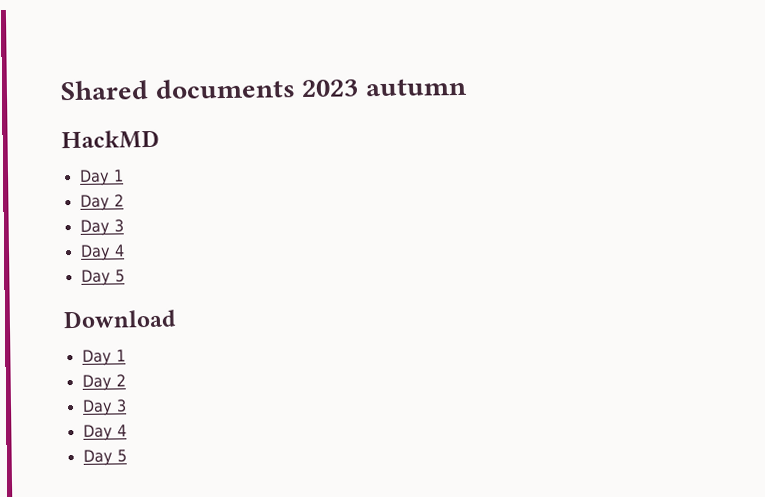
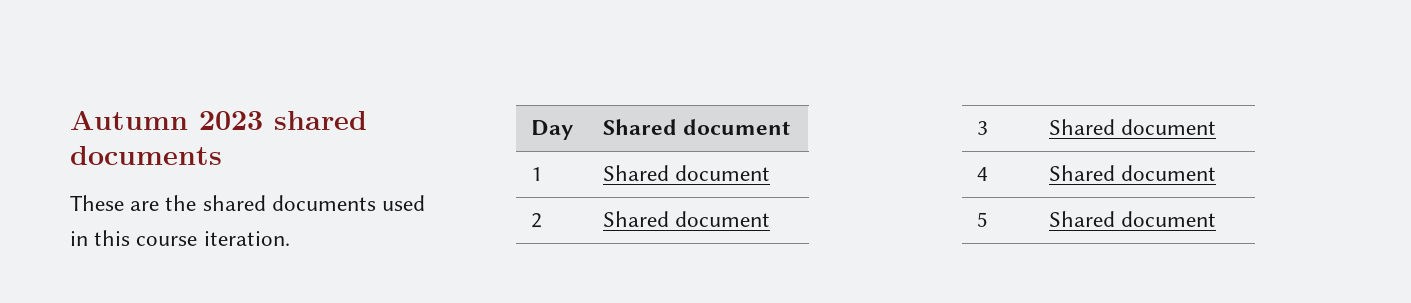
[60,77,468,101] [61,129,160,150] [78,169,124,186] [79,194,124,211] [79,219,124,236] [79,244,125,261] [80,269,125,286] [63,309,176,329] [81,349,126,366] [81,374,126,391] [81,399,127,416] [82,424,127,441] [82,449,127,466] Shared documents 2023 autumn // HackMD // Day 1 // Day 2 // Day 3 // Day 4 // Day 5 // Download // Day 1 // Day 2 // Day 3 // Day 4 // Day 5 -> [70,111,367,130] [70,146,222,165] [70,195,426,211] [70,230,290,246] [530,120,573,140] [602,119,791,135] [530,167,542,181] [602,165,771,181] [530,213,542,228] [602,211,771,227] [976,121,988,135] [1048,119,1217,135] [976,167,988,181] [1048,165,1217,181] [976,212,988,227] [1048,211,1217,227] Autumn 2023 shared documents // These are the shared documents used in this course iteration. // Day | Shared document // 1 | Shared document // 2 | Shared document // 3 | Shared document // 4 | Shared document // 5 | Shared document

